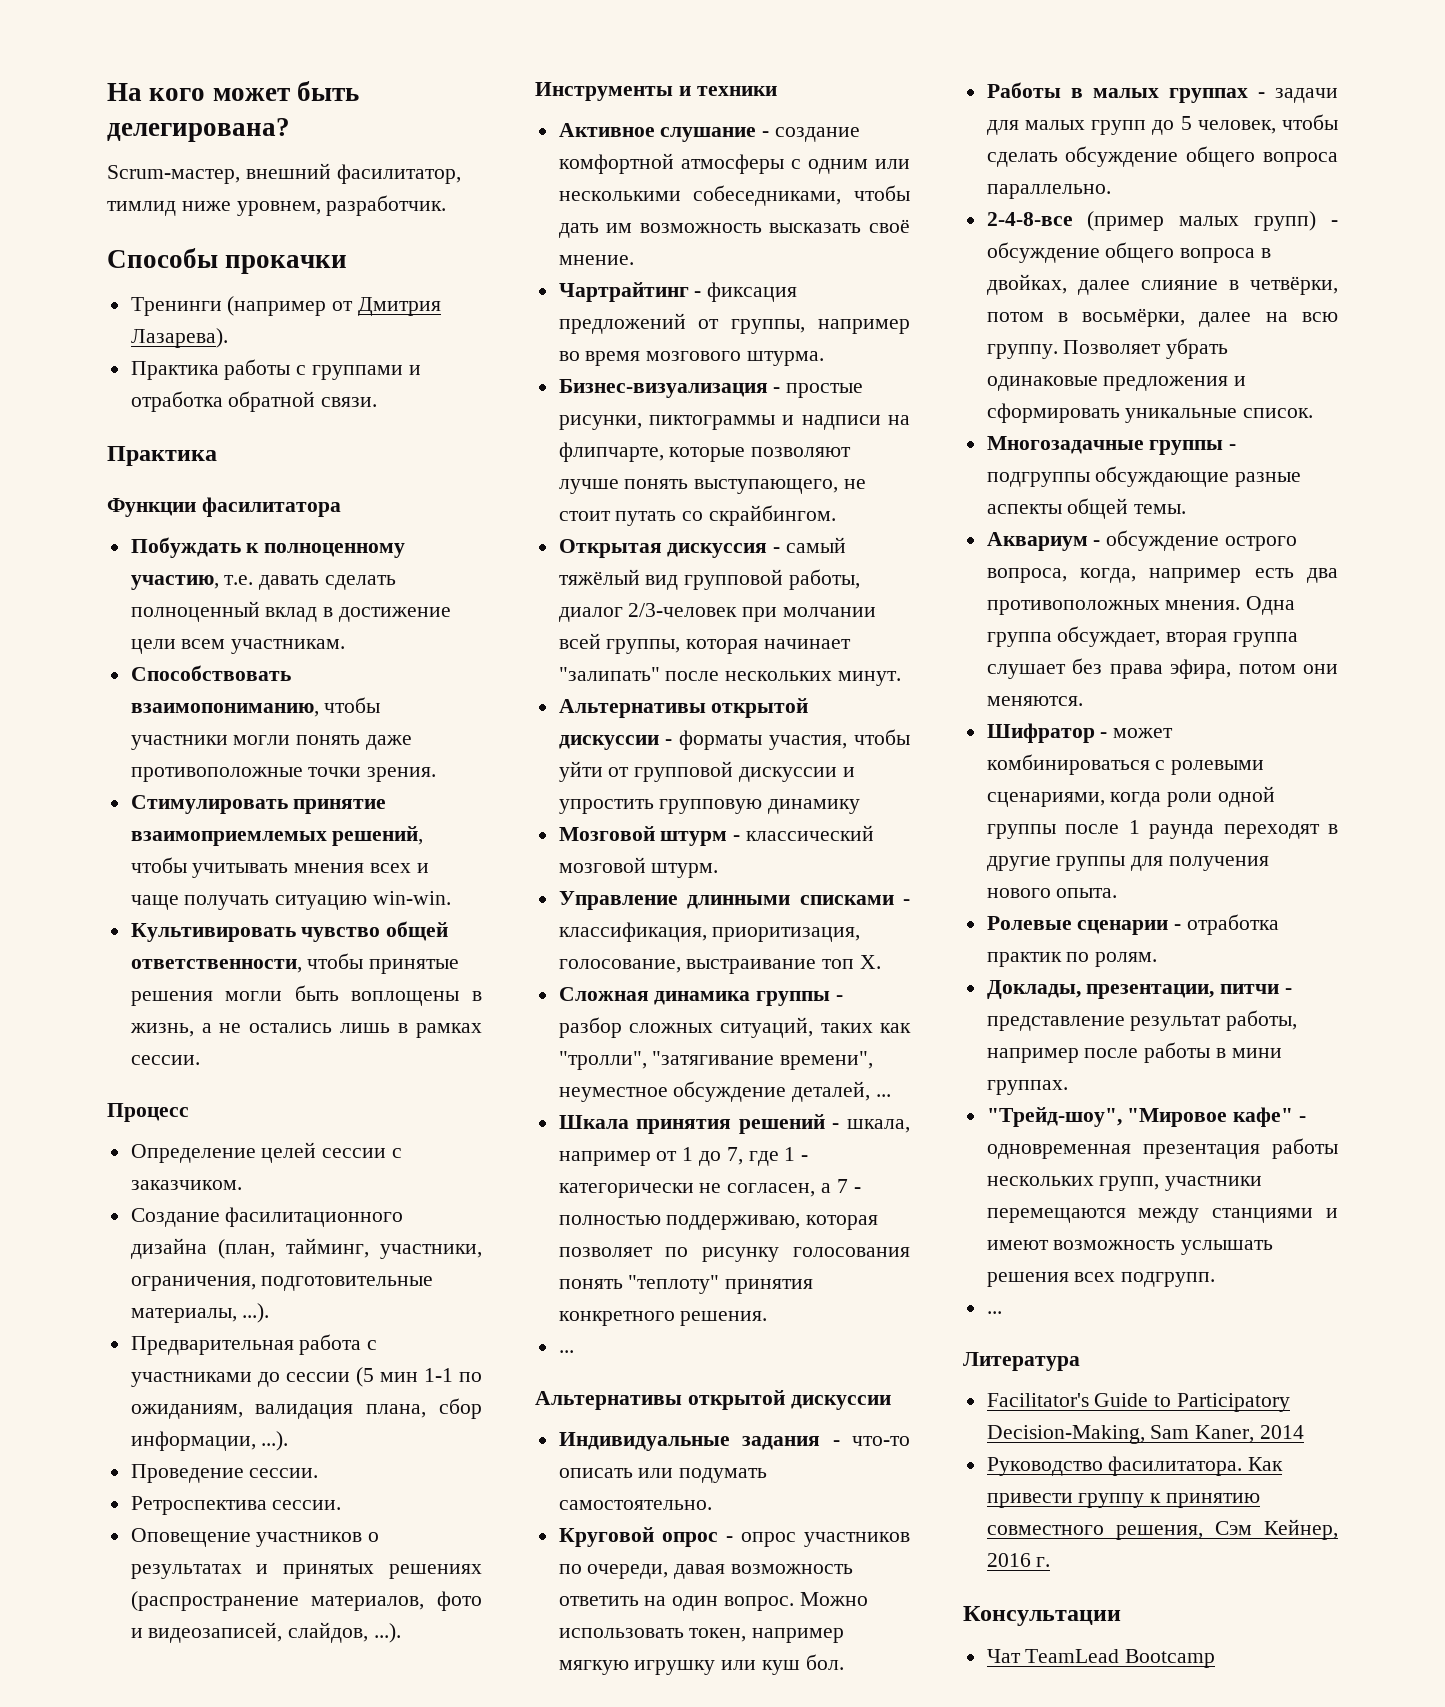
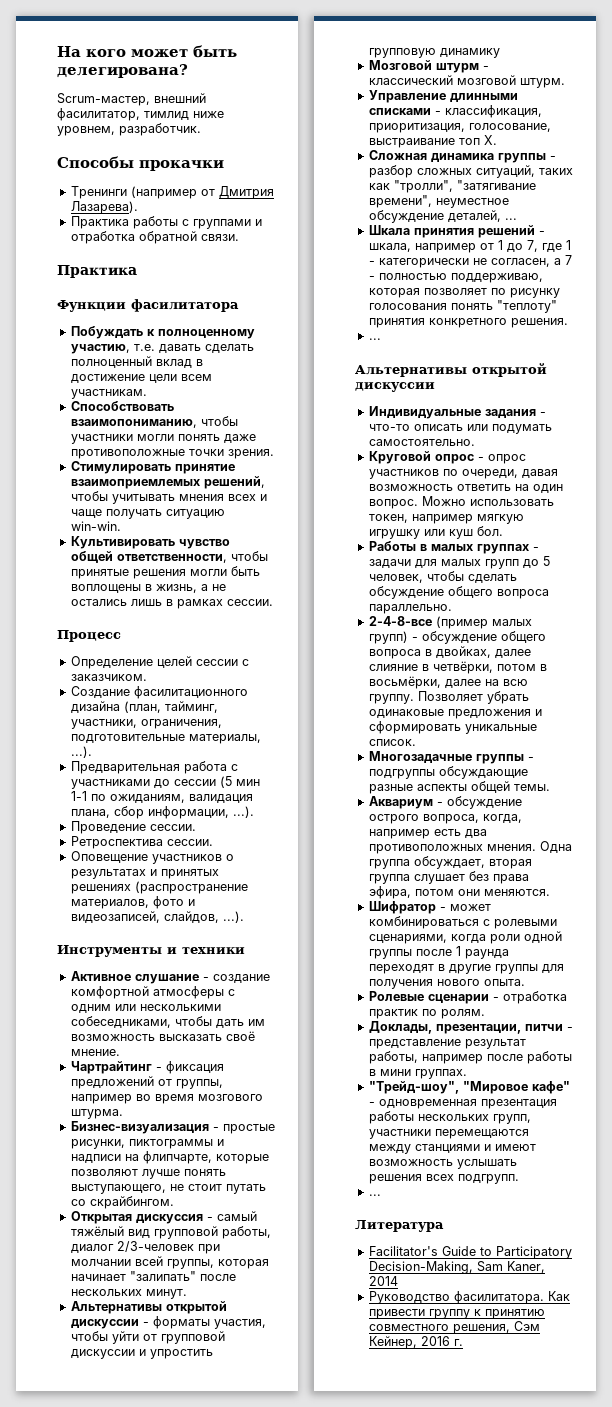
[963,1606,1121,1626] [986,1649,1216,1668] // Консультации // Чат TeamLead Bootcamp -> (463, 1342) none

